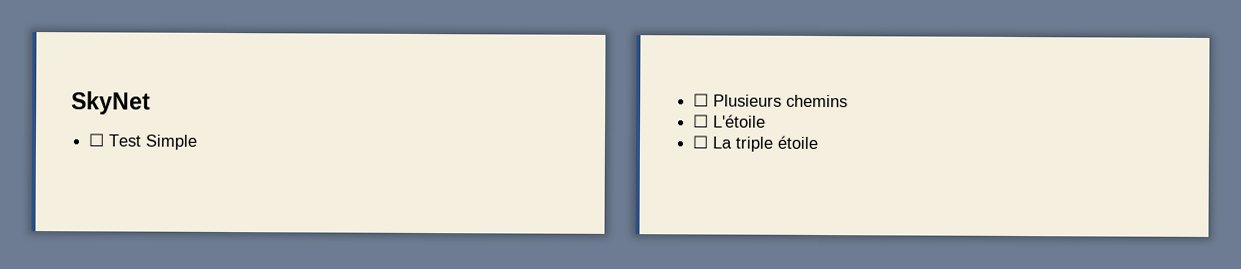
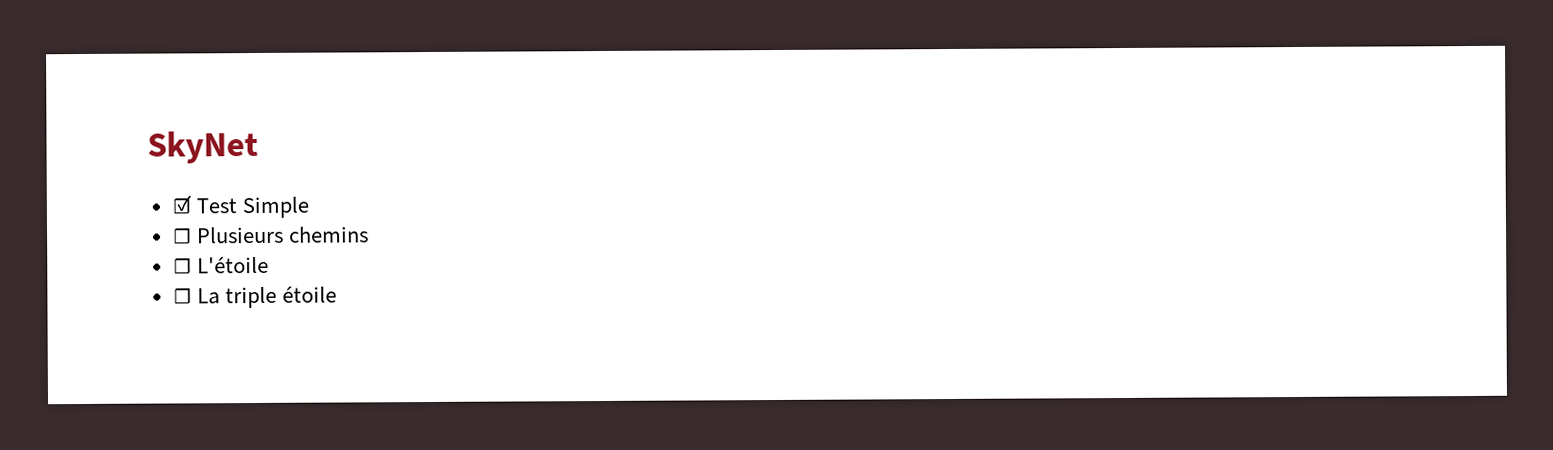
[88,133,105,147] ☐ -> [171,195,192,214] ☑

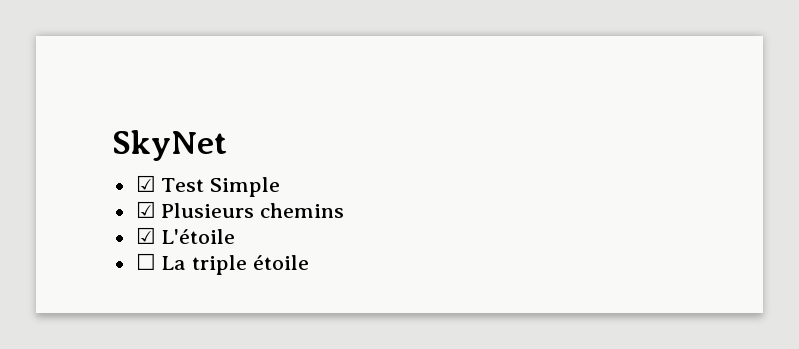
[172,228,192,244] ☐ -> [135,201,156,218] ☑
[172,258,192,274] ☐ -> [135,227,156,244] ☑

